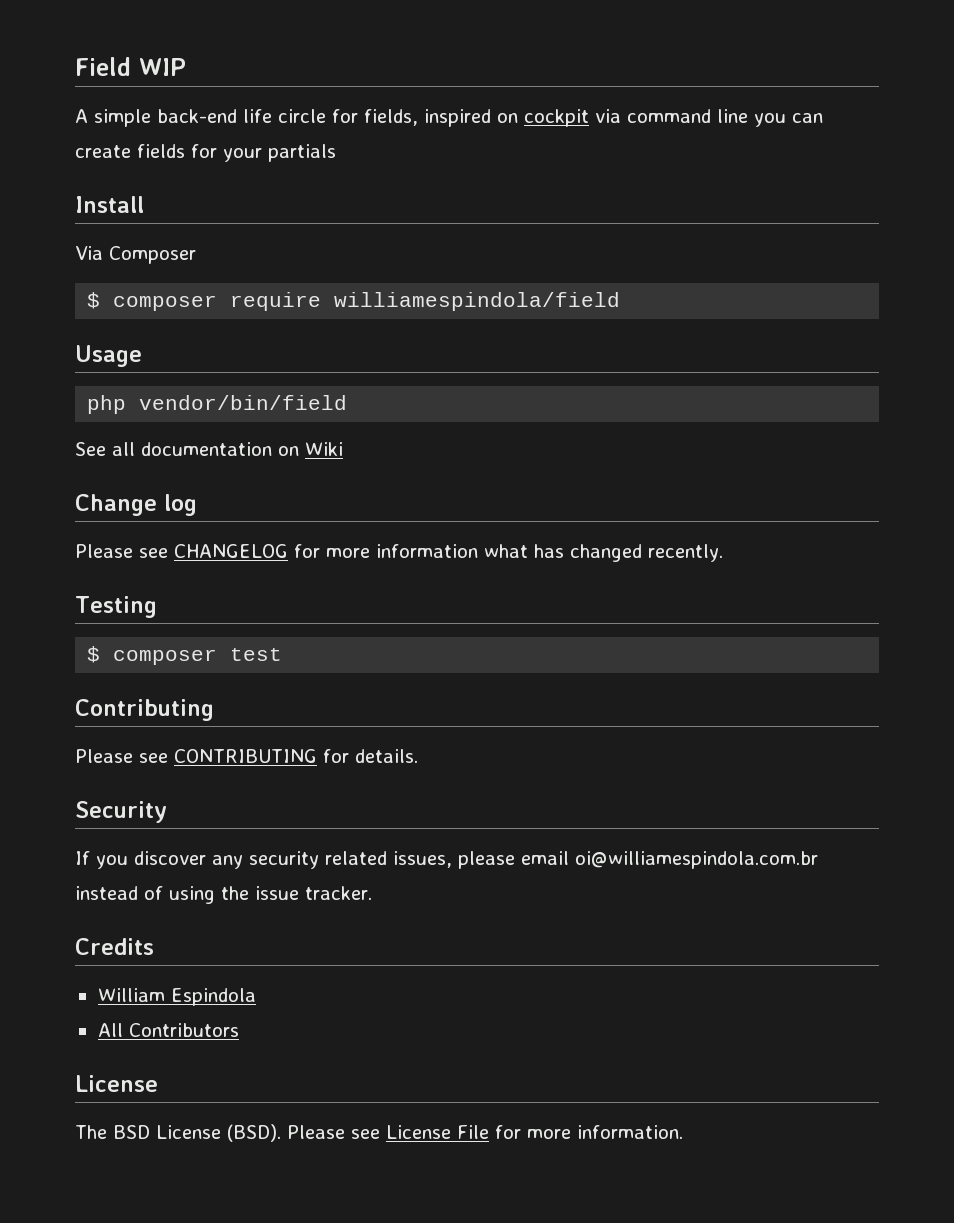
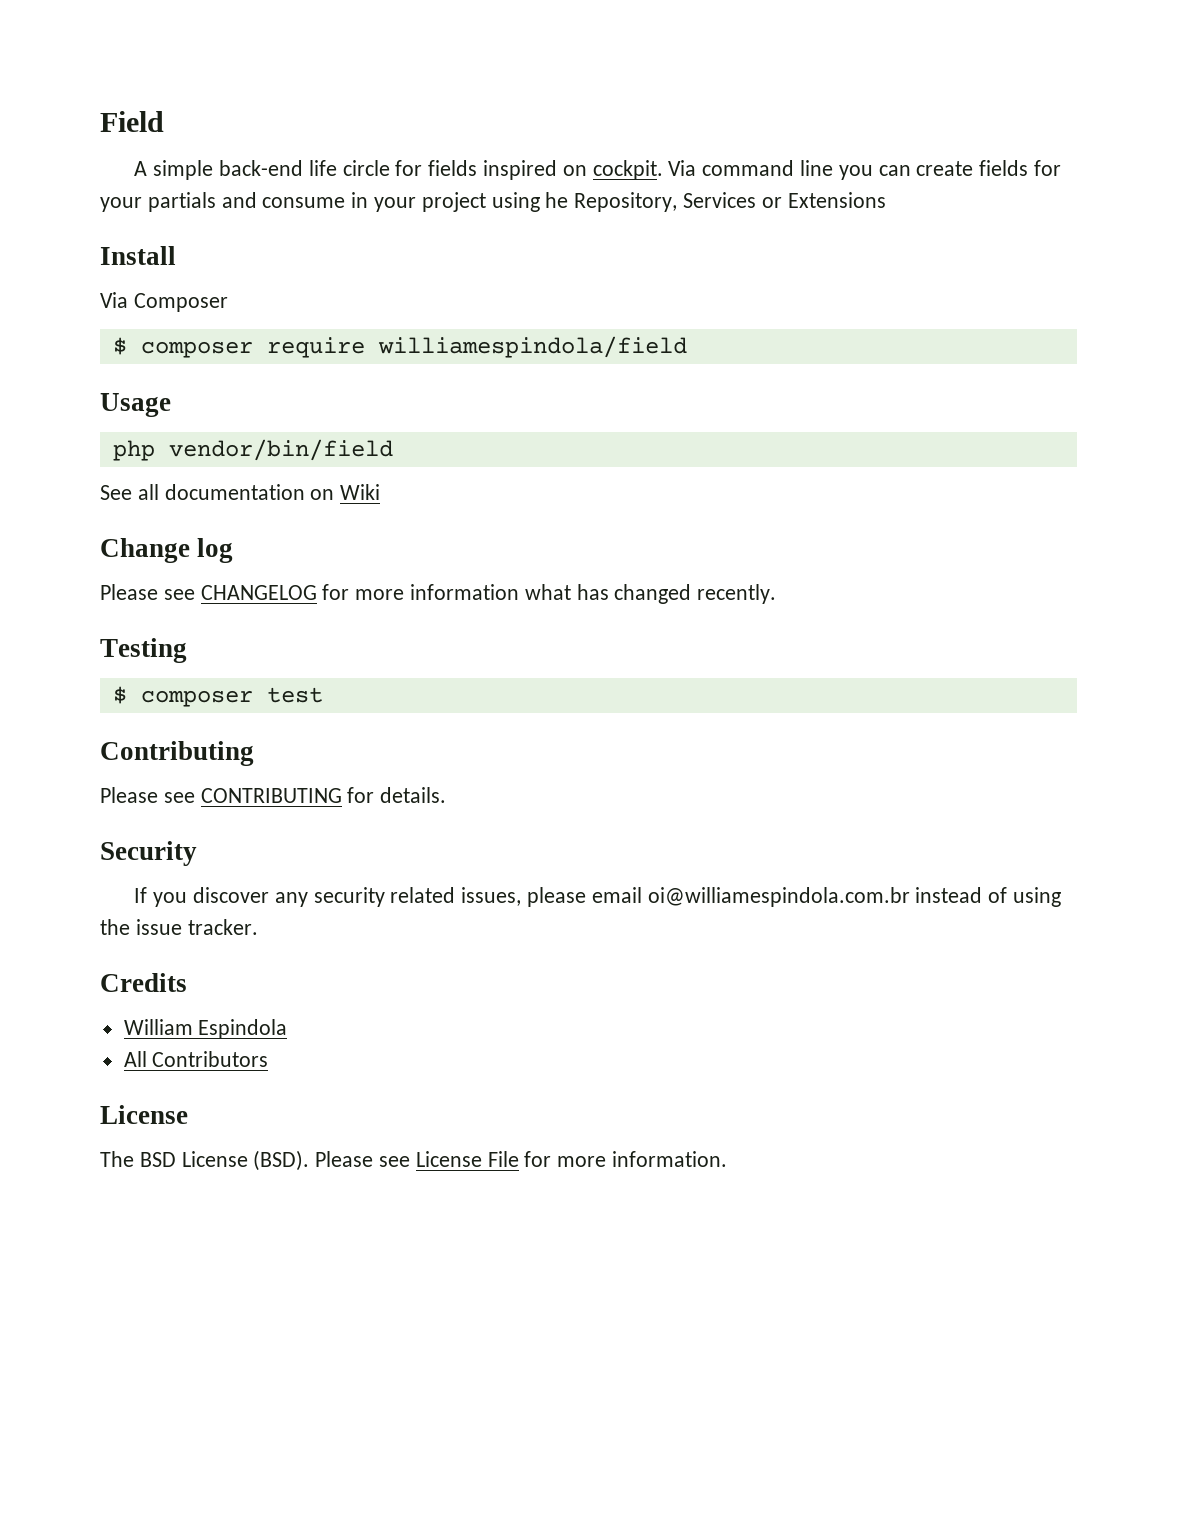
[139,58,186,76] WIP -> (164, 121) none
[364,109,418,126] fields, -> [428,160,478,176] fields
[524,109,621,127] cockpit via -> [592,160,697,180] cockpit. Via
(336, 153) none -> [221,192,886,212] and consume in your project using he Repository, Services or Extensions

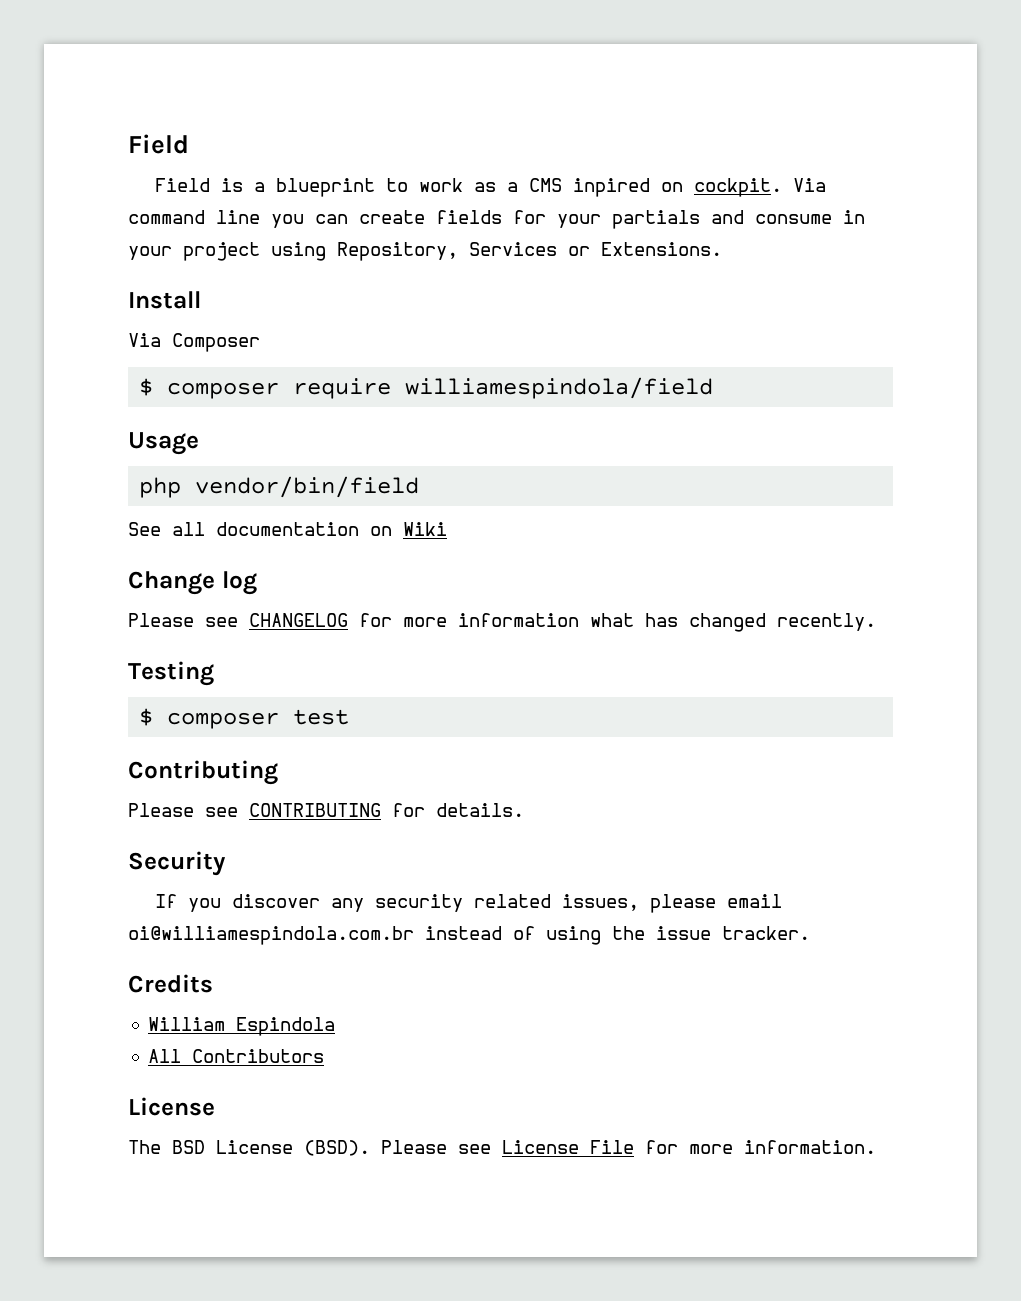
[134,160,557,180] A simple back-end life circle for fields inspired -> [155,178,651,197] Field is a blueprint to work as a CMS inpired
[545,192,569,208] he -> (326, 251) none
[787,192,886,208] Extensions -> [601,242,722,256] Extensions.

